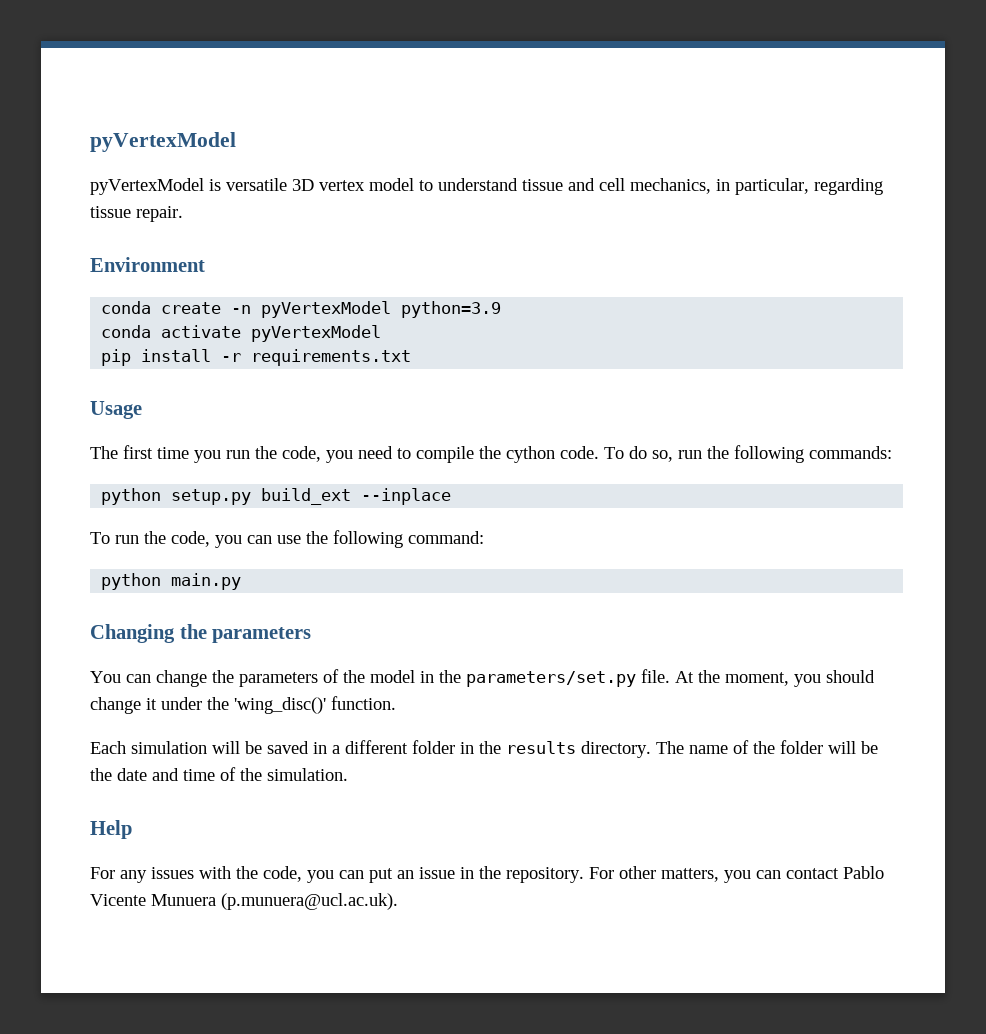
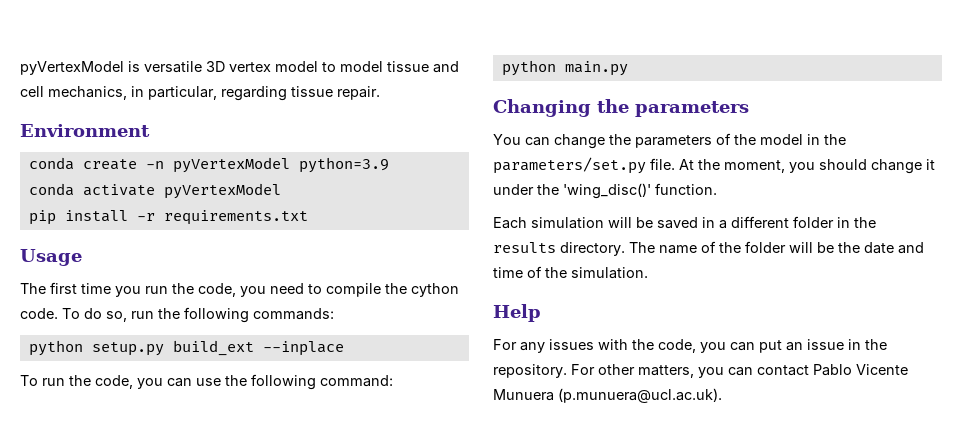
[90,132,236,152] [90,178,204,195] pyVertexModel // pyVertexModel -> [20,61,124,75] pyVertexModel
[438,178,518,191] understand -> [340,61,383,72] model

